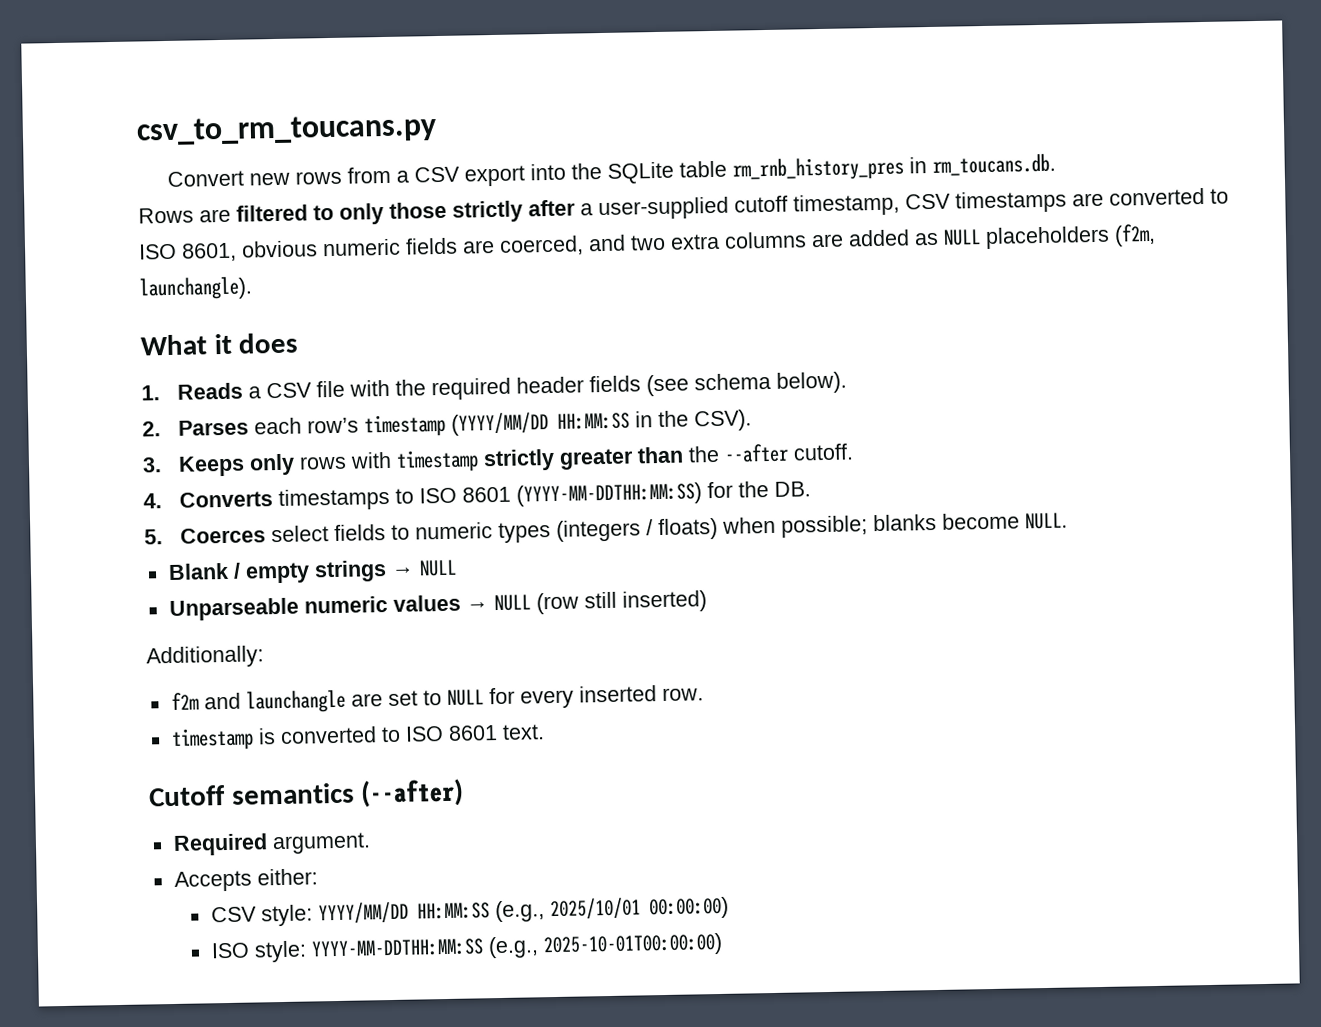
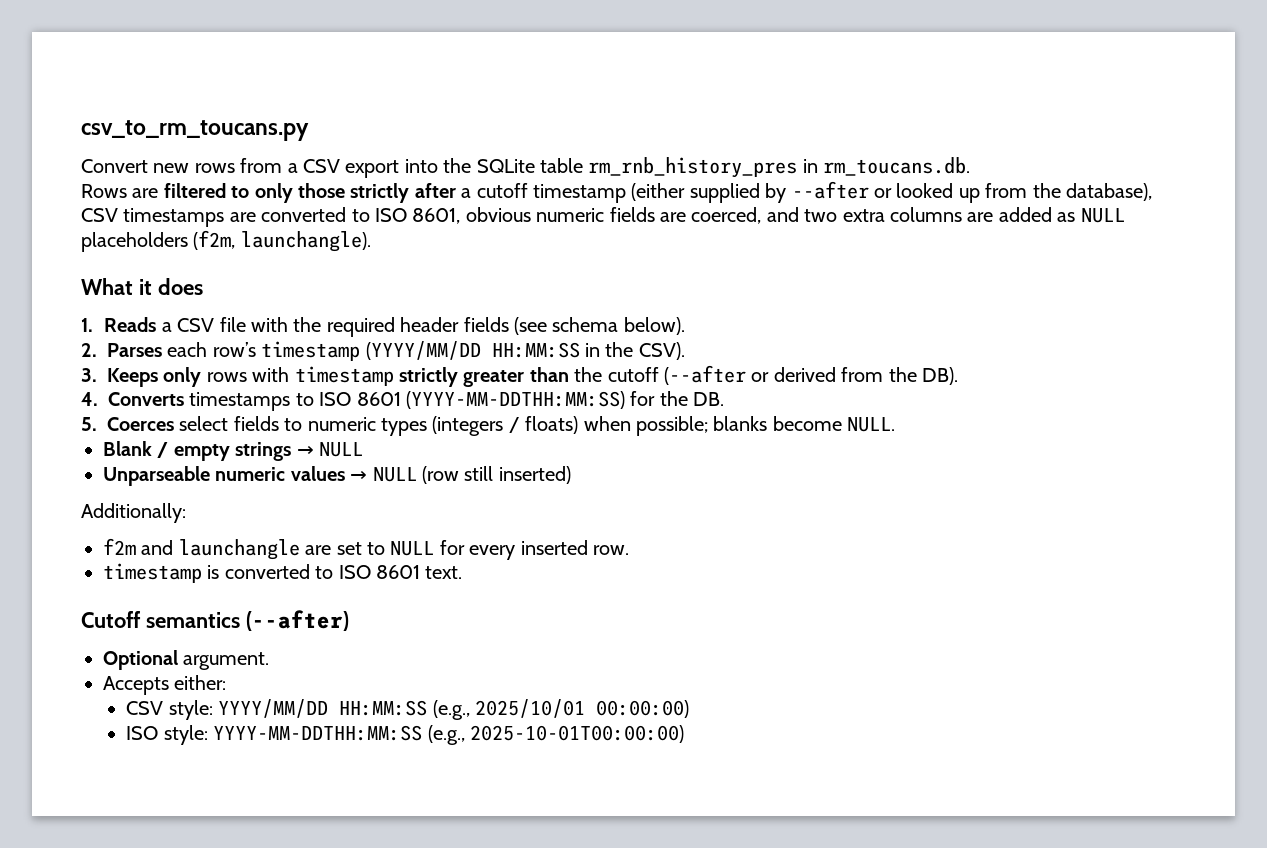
[598,193,900,221] user-supplied cutoff timestamp, -> [476,181,1152,203] cutoff timestamp (either supplied by --after or looked up from the database),
[723,443,854,463] --after cutoff. -> [607,365,958,385] cutoff (--after or derived from the DB).
[172,833,268,856] Required -> [103,650,178,670] Optional

